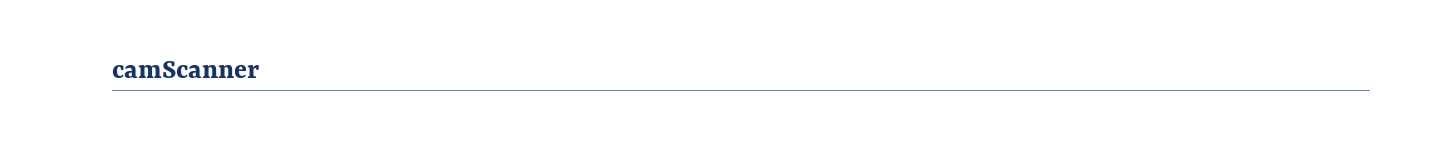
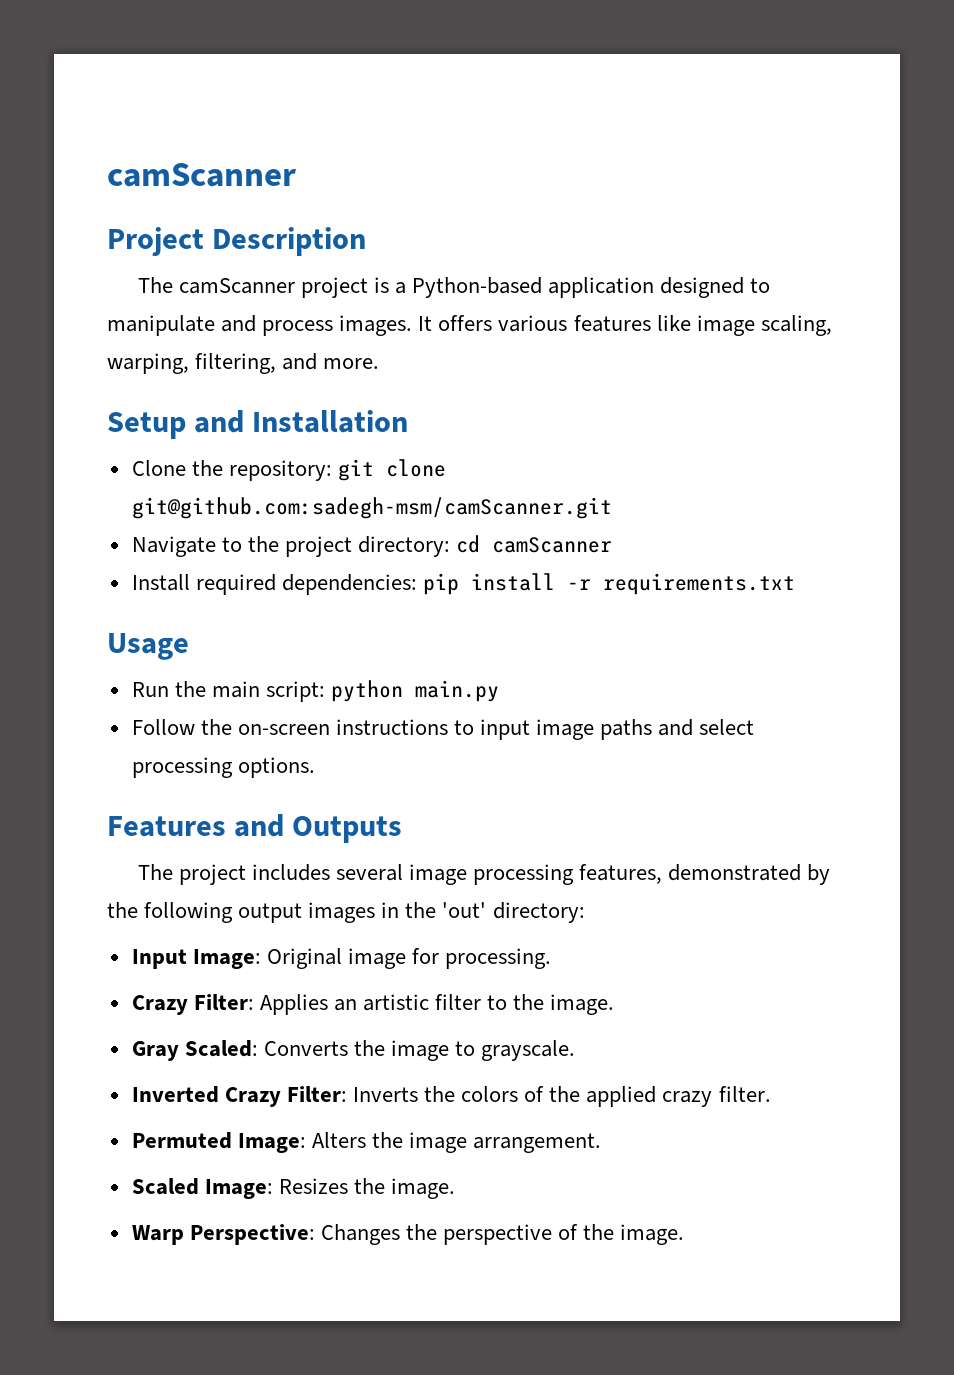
[112,61,259,78] camScanner -> [107,163,296,187] [107,227,367,256] [137,277,771,298] [107,315,832,336] [107,353,380,374] [107,410,409,439] [131,459,446,481] [131,497,612,519] [131,535,613,557] [131,573,795,595] [107,633,189,660] [131,680,500,702] [131,719,755,740] [131,757,315,778] [107,814,403,843] [137,864,831,885] [107,902,585,923] [131,948,552,969] [131,994,615,1015] [131,1040,576,1061] [131,1086,771,1107] [131,1132,602,1153] [131,1178,456,1199] [131,1224,685,1245] camScanner // Project Description // The camScanner project is a Python-based application designed to manipulate and process images. It offers various features like image scaling, warping, filtering, and more. // Setup and Installation // Clone the repository: git clone git@github.com:sadegh-msm/camScanner.git // Navigate to the project directory: cd camScanner // Install required dependencies: pip install -r requirements.txt // Usage // Run the main script: python main.py // Follow the on-screen instructions to input image paths and select processing options. // Features and Outputs // The project includes several image processing features, demonstrated by the following output images in the 'out' directory: // Input Image: Original image for processing. // Crazy Filter: Applies an artistic filter to the image. // Gray Scaled: Converts the image to grayscale. // Inverted Crazy Filter: Inverts the colors of the applied crazy filter. // Permuted Image: Alters the image arrangement. // Scaled Image: Resizes the image. // Warp Perspective: Changes the perspective of the image.

